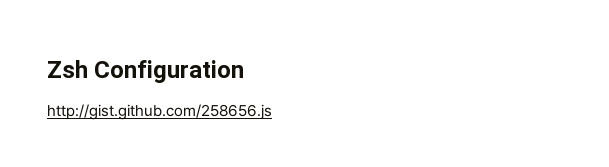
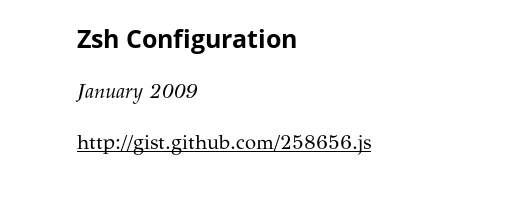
(245, 71) none -> [75,83,198,104] // January 2009

